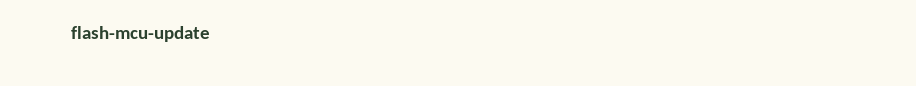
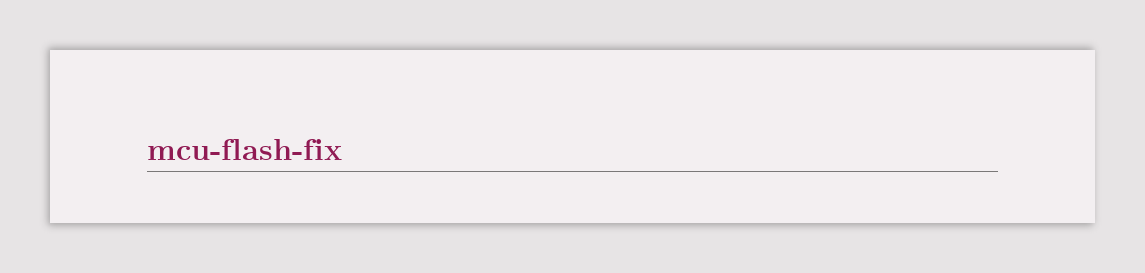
[71,26,210,42] flash-mcu-update -> [147,139,342,160] mcu-flash-fix

